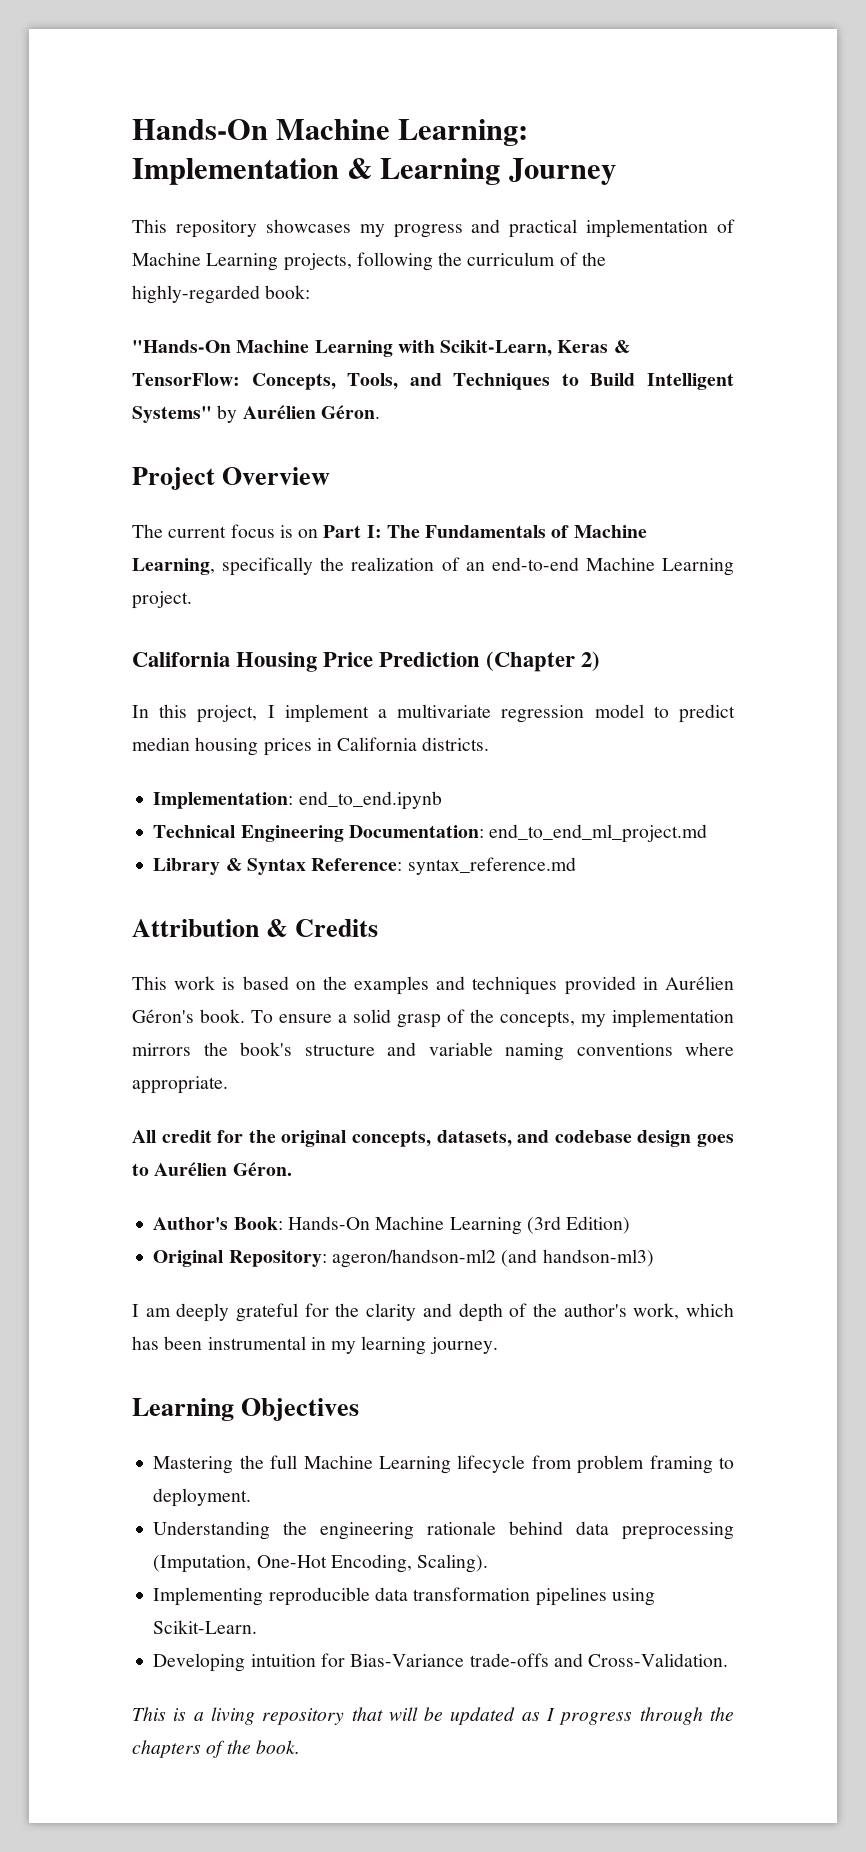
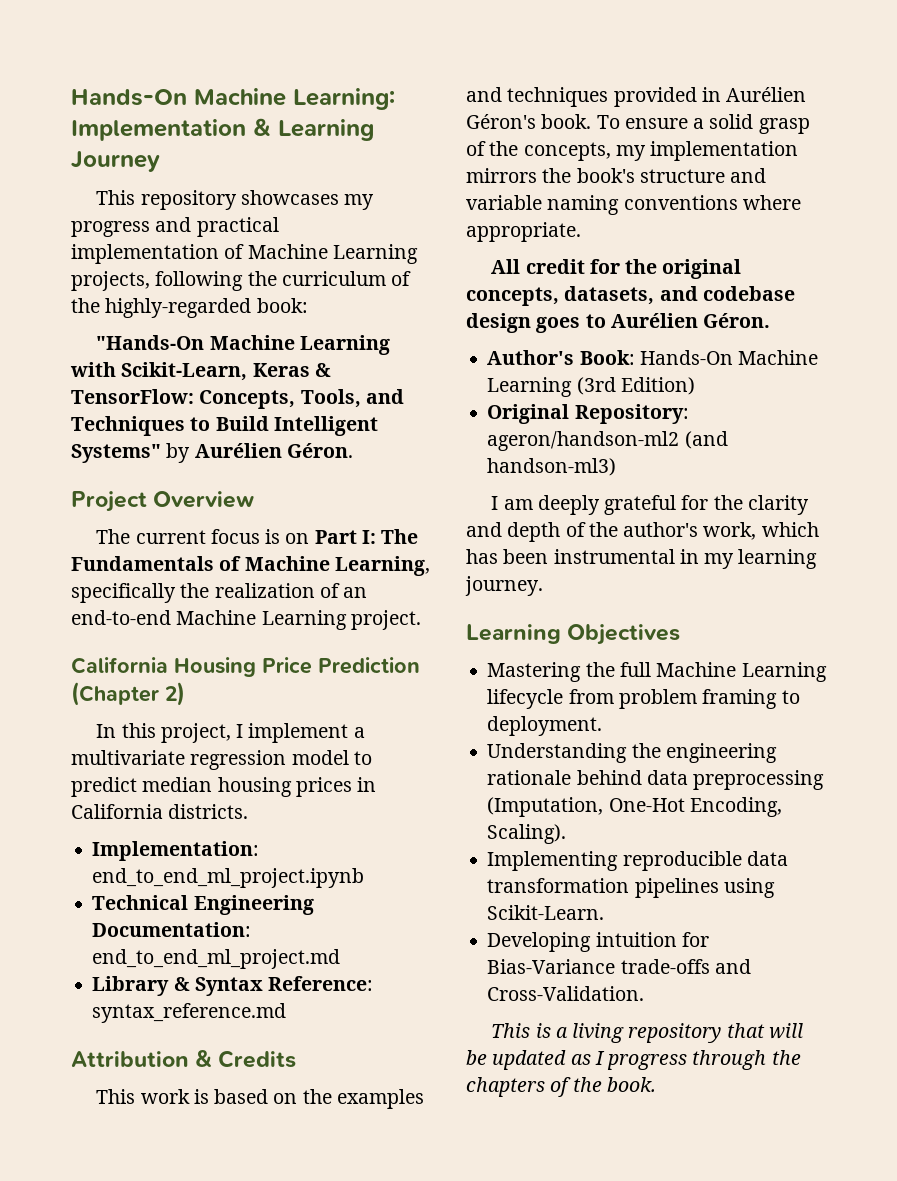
[298,791,442,810] end_to_end.ipynb -> [92,868,365,888] end_to_end_ml_project.ipynb

